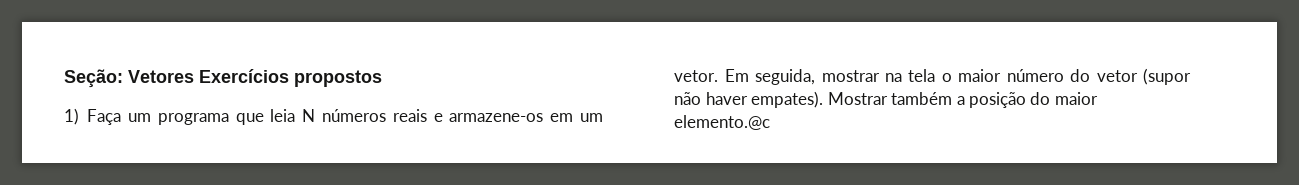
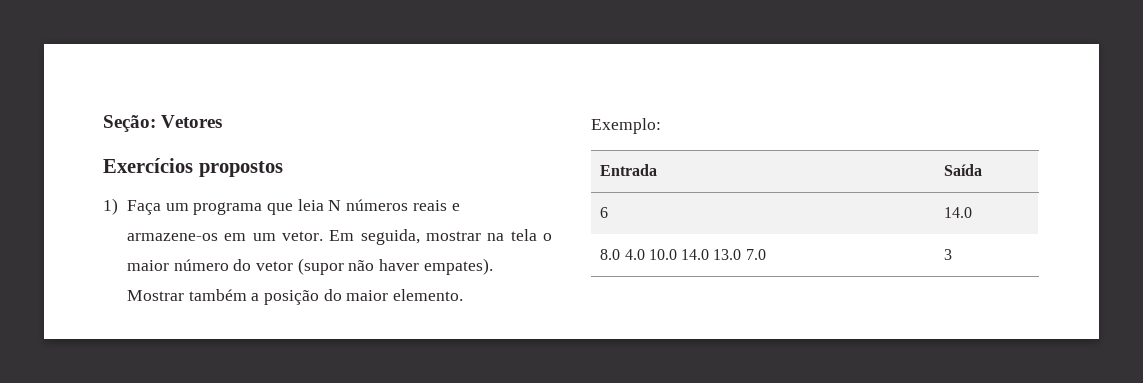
(194, 76) none -> (223, 121) //
[674,115,771,130] elemento.@c -> [393,289,464,301] [591,118,661,134] [600,164,658,176] [944,164,983,176] [600,207,609,218] [944,207,973,218] [600,249,766,260] [944,249,953,260] elemento. // Exemplo: // Entrada | Saída // 6 | 14.0 // 8.0 4.0 10.0 14.0 13.0 7.0 | 3

